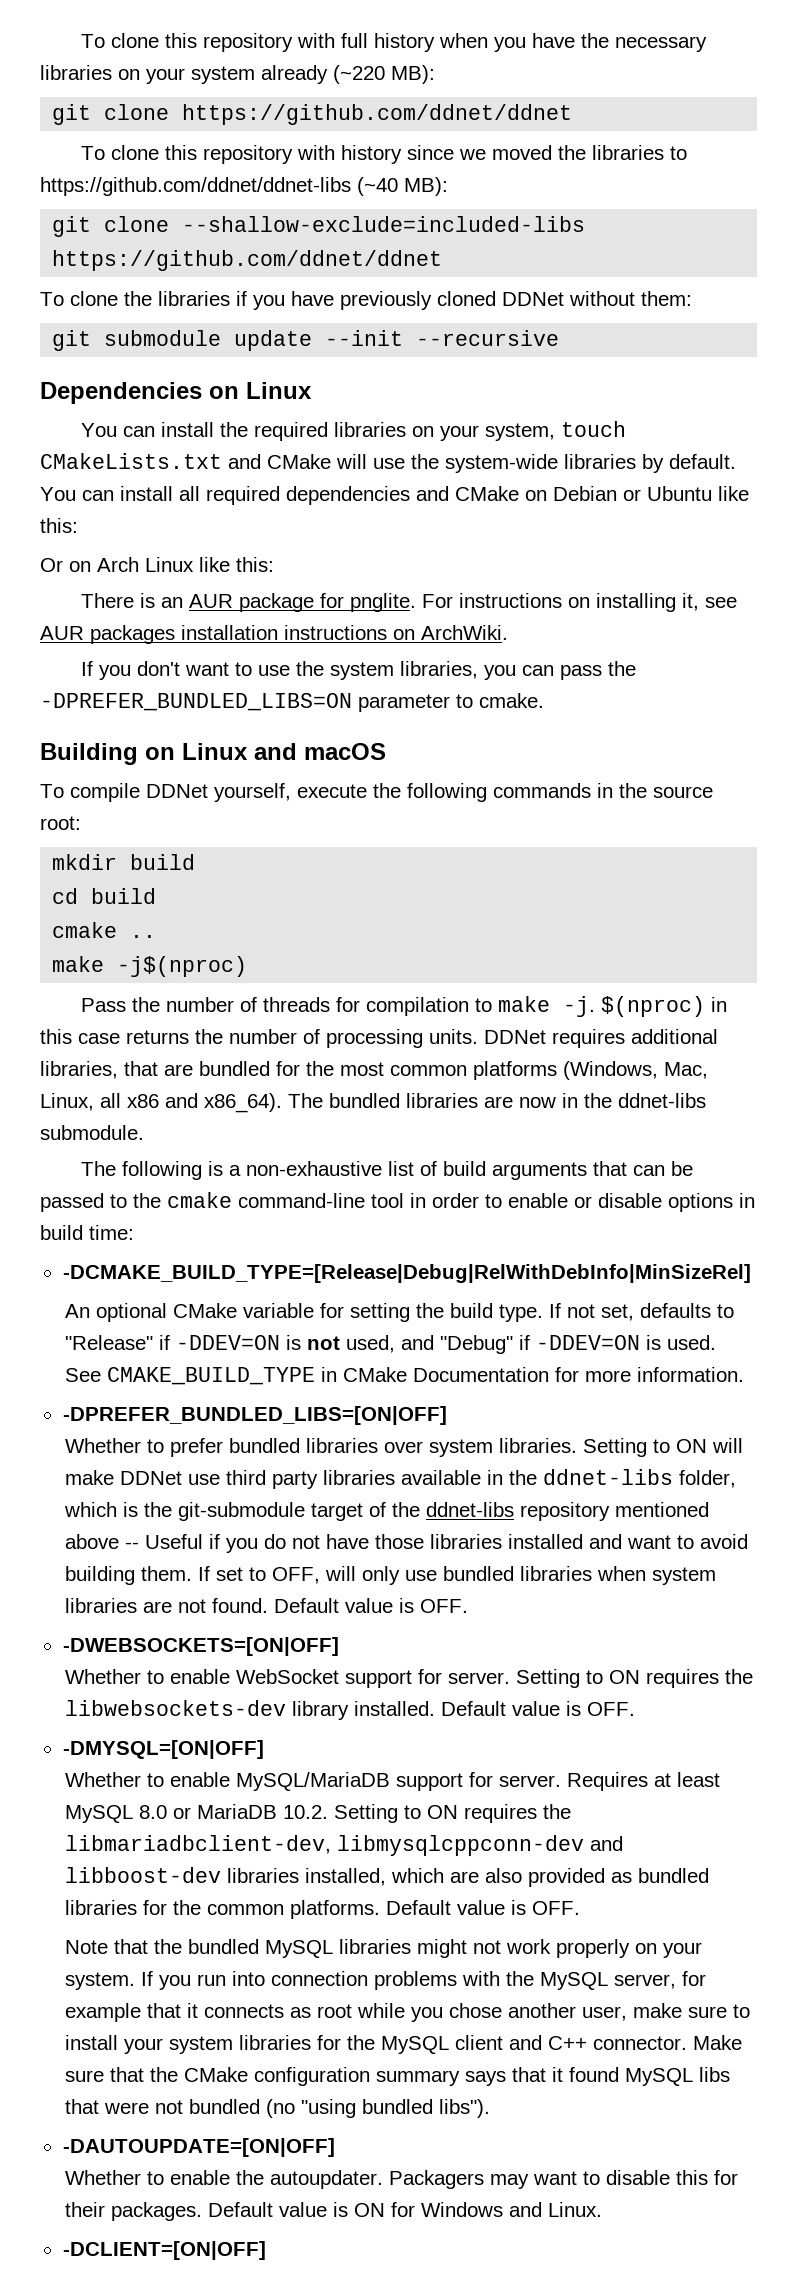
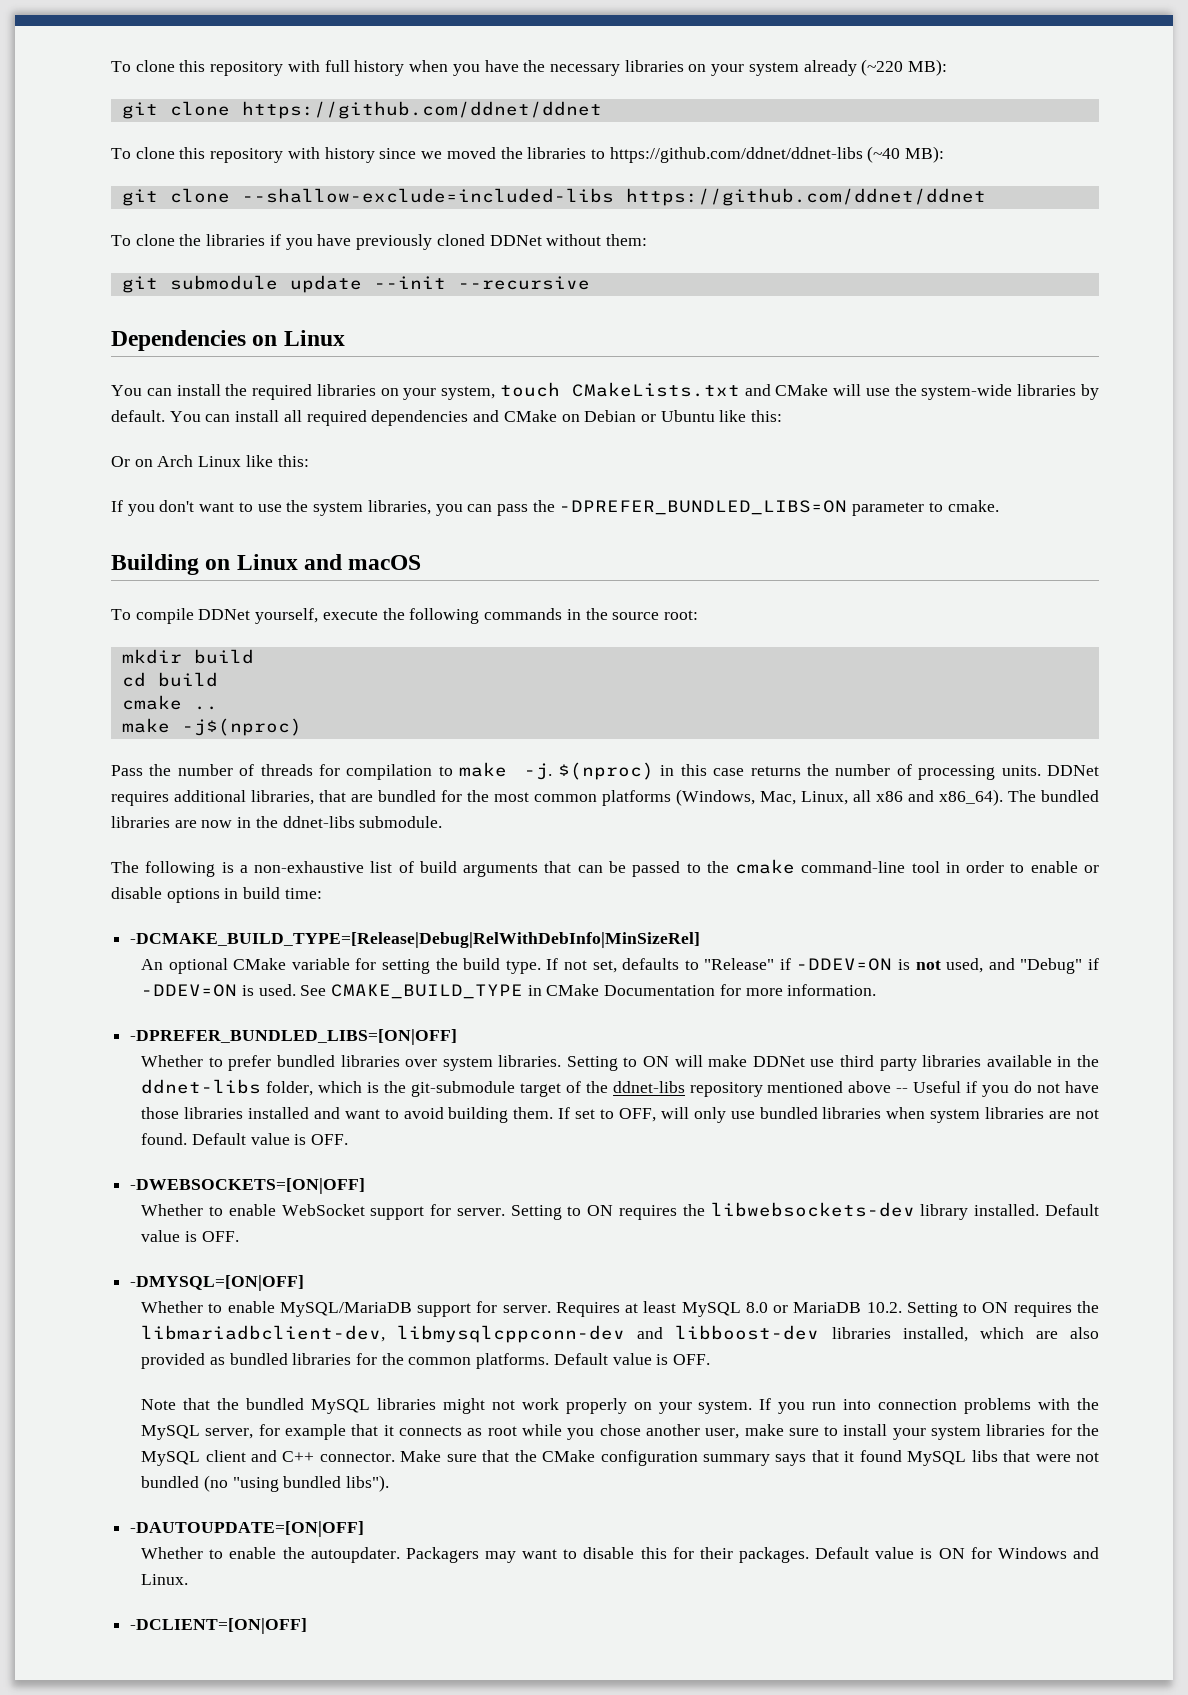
[81,593,738,612] [40,625,508,644] // There is an AUR package for pnglite. For instructions on installing it, see AUR packages installation instructions on ArchWiki. -> (309, 461) none

